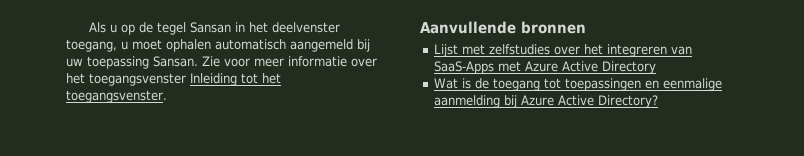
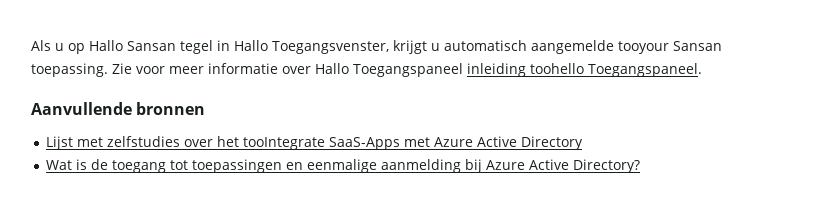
[139,22,341,35] [66,39,370,52] [66,56,198,69] de tegel Sansan in het deelvenster toegang, u moet ophalen automatisch aangemeld bij uw toepassing Sansan. -> [89,40,722,54] [31,63,108,77] Hallo Sansan tegel in Hallo Toegangsvenster, krijgt u automatisch aangemelde tooyour Sansan toepassing.
[66,73,281,86] [66,90,167,103] het toegangsvenster Inleiding tot het toegangsvenster. -> [315,63,702,77] Hallo Toegangspaneel inleiding toohello Toegangspaneel.
[607,44,693,57] integreren van -> [242,137,325,150] tooIntegrate

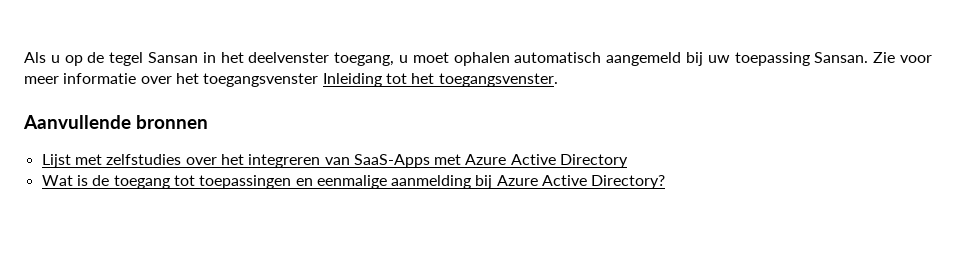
[89,40,722,54] [31,63,108,77] Hallo Sansan tegel in Hallo Toegangsvenster, krijgt u automatisch aangemelde tooyour Sansan toepassing. -> [87,52,869,66] de tegel Sansan in het deelvenster toegang, u moet ophalen automatisch aangemeld bij uw toepassing Sansan.
[315,63,702,77] Hallo Toegangspaneel inleiding toohello Toegangspaneel. -> [175,73,558,87] het toegangsvenster Inleiding tot het toegangsvenster.
[242,137,325,150] tooIntegrate -> [248,154,350,168] integreren van

